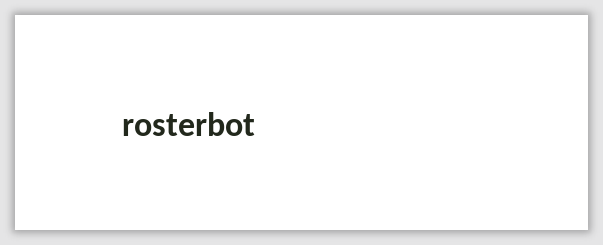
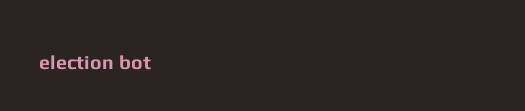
[122,112,255,136] rosterbot -> [39,55,152,70] election bot

